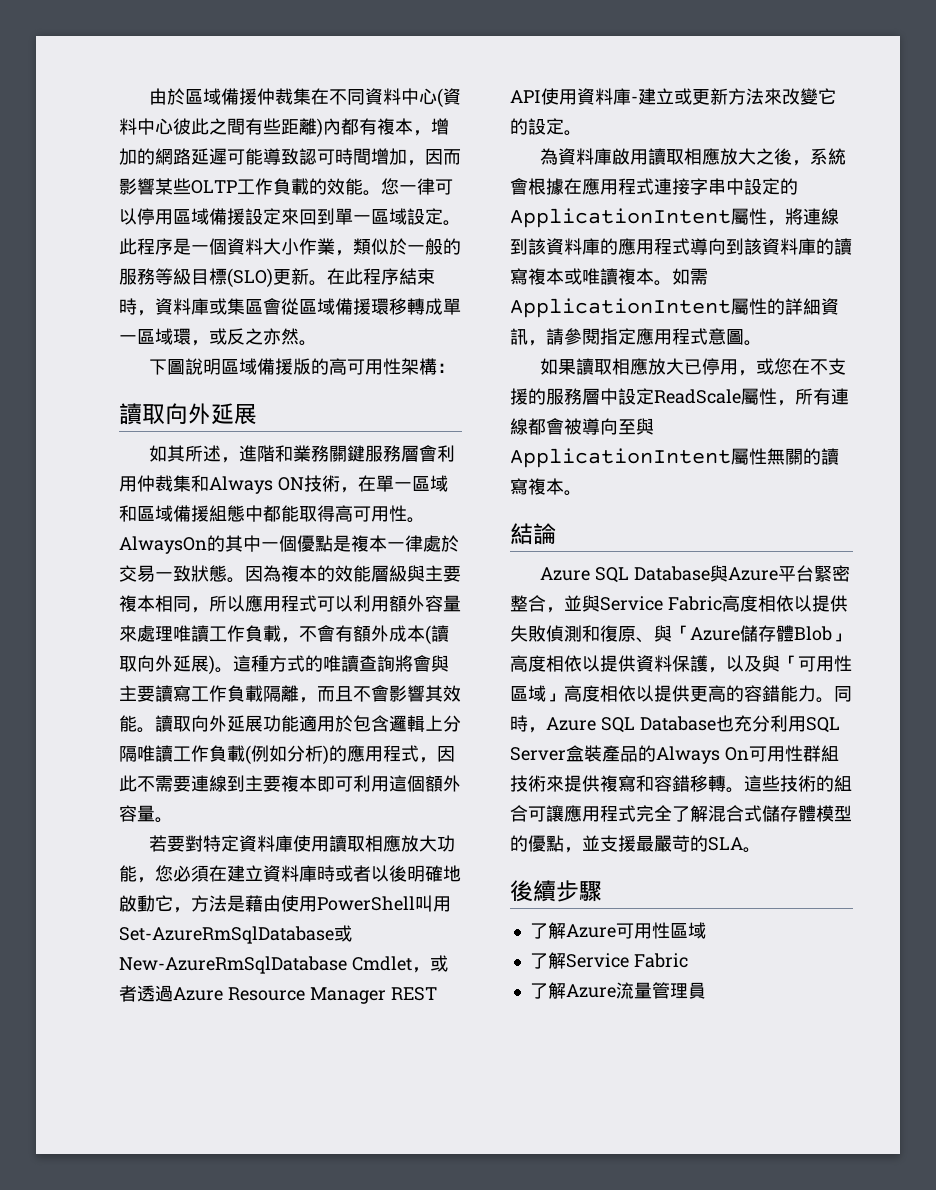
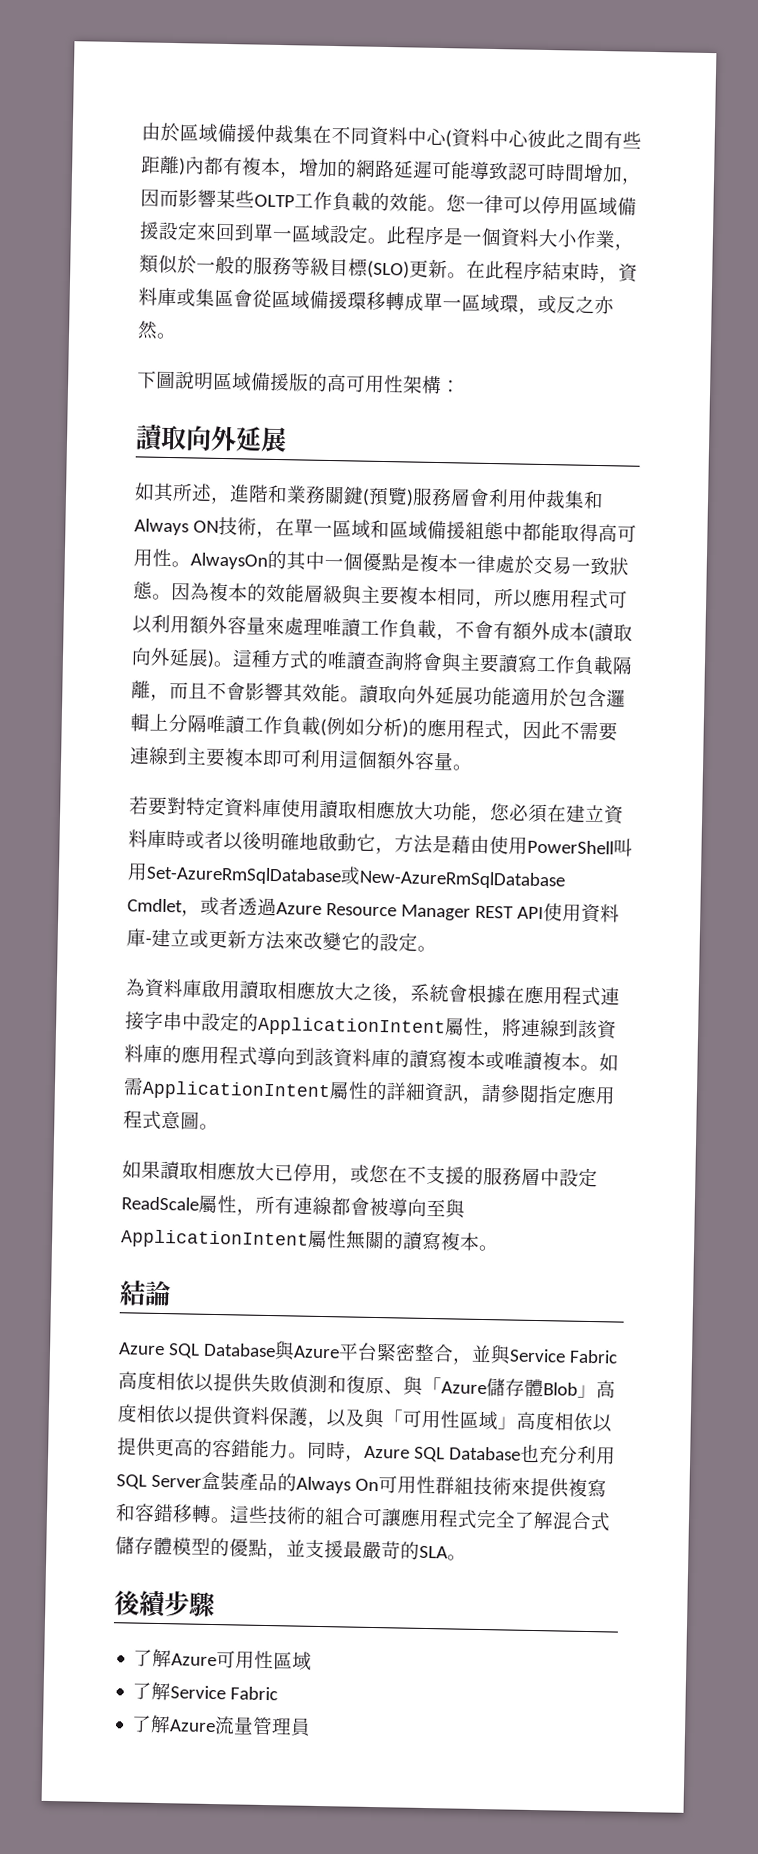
(365, 453) none -> [362,486,414,507] (預覽)

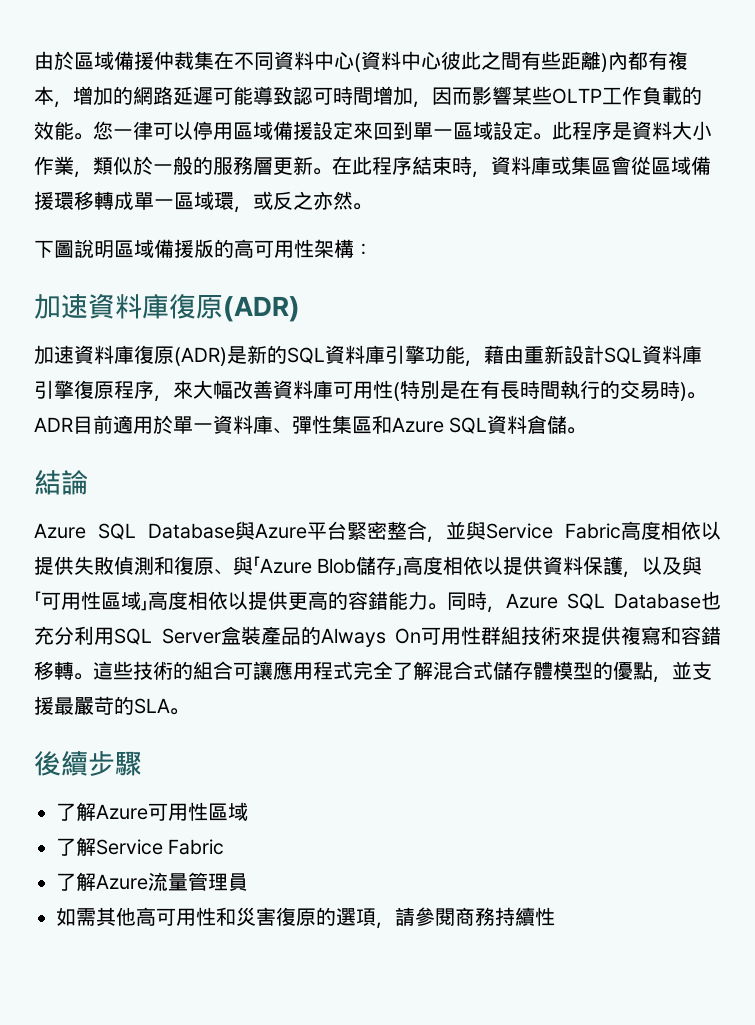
[462,227,502,247] 一個 -> (632, 131) none
[291,257,410,279] 等級目標(SLO) -> [253,157,273,175] 層
[135,424,287,453] [134,482,604,510] [134,516,637,543] [133,548,629,576] [133,581,628,610] [132,614,633,643] [131,647,633,676] [131,680,626,708] [130,713,618,742] [129,746,473,771] [129,796,624,825] [128,829,633,857] [127,862,566,890] [127,896,620,924] [126,928,437,953] [125,978,620,1007] [125,1010,617,1040] [124,1044,619,1072] [123,1077,616,1105] [123,1110,219,1131] [122,1160,598,1188] [121,1194,466,1219] [120,1229,480,1251] 讀取向外延展 // 如其所述，進階和業務關鍵(預覽)服務層會利用仲裁集和Always ON技術，在單一區域和區域備援組態中都能取得高可用性。AlwaysOn的其中一個優點是複本一律處於交易一致狀態。因為複本的效能層級與主要複本相同，所以應用程式可以利用額外容量來處理唯讀工作負載，不會有額外成本(讀取向外延展)。這種方式的唯讀查詢將會與主要讀寫工作負載隔離，而且不會影響其效能。讀取向外延展功能適用於包含邏輯上分隔唯讀工作負載(例如分析)的應用程式，因此不需要連線到主要複本即可利用這個額外容量。 // 若要對特定資料庫使用讀取相應放大功能，您必須在建立資料庫時或者以後明確地啟動它，方法是藉由使用PowerShell叫用Set-AzureRmSqlDatabase或New-AzureRmSqlDatabase Cmdlet，或者透過Azure Resource Manager REST API使用資料庫-建立或更新方法來改變它的設定。 // 為資料庫啟用讀取相應放大之後，系統會根據在應用程式連接字串中設定的ApplicationIntent屬性，將連線到該資料庫的應用程式導向到該資料庫的讀寫複本或唯讀複本。如需ApplicationIntent屬性的詳細資訊，請參閱指定應用程式意圖。 // 如果讀取相應放大已停用，或您在不支援的服務層中設定ReadScale屬性，所有連線都會被導向至與ApplicationIntent屬性無關的讀寫複本 -> [34,293,300,322] [34,345,702,367] [34,380,706,402] [34,415,568,434] 加速資料庫復原(ADR) // 加速資料庫復原(ADR)是新的SQL資料庫引擎功能，藉由重新設計SQL資料庫引擎復原程序，來大幅改善資料庫可用性(特別是在有長時間執行的交易時)。ADR目前適用於單一資料庫、彈性集區和Azure SQL資料倉儲
[486,1378,578,1398] 儲存體Blob -> [317,556,397,575] Blob儲存
(312, 1726) none -> [56,907,555,929] // 如需其他高可用性和災害復原的選項，請參閱商務持續性

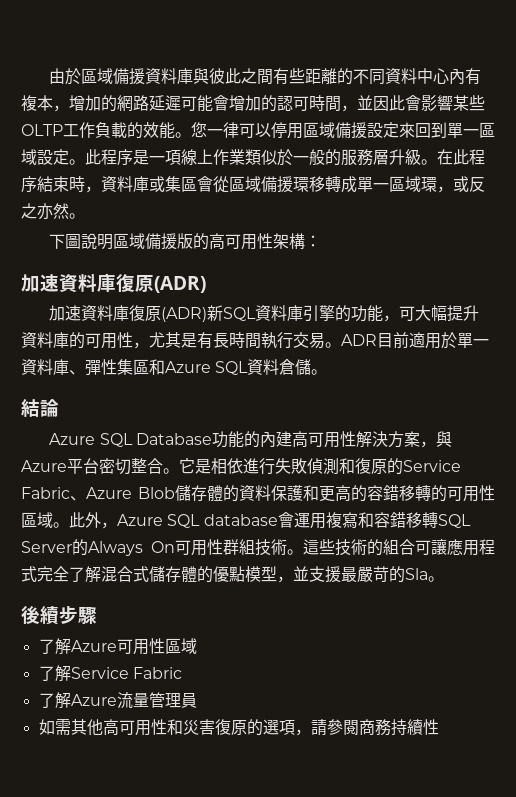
[154,51,648,72] 仲裁集在不同資料中心(資料中心彼此之間有些距離)內都 -> [145,68,466,85] 資料庫與彼此之間有些距離的不同資料中心內
[253,86,472,108] 導致認可時間增加，因而 -> [213,95,421,112] 會增加的認可時間，並因此會
[632,121,712,140] [34,156,93,178] 資料大小作業， -> [149,149,245,165] 一項線上作業
[273,156,313,175] 更新 -> [389,149,421,165] 升級
[227,345,702,367] [34,380,687,402] 是新的SQL資料庫引擎功能，藉由重新設計SQL資料庫引擎復原程序，來大幅改善資料庫可用性(特別是在有長時間執行的交易時) -> [207,305,480,322] [21,332,325,349] 新SQL資料庫引擎的功能，可大幅提升資料庫的可用性，尤其是有長時間執行交易
[234,521,721,543] [34,556,703,578] [34,591,721,613] [34,626,301,645] 與Azure平台緊密整合，並與Service Fabric高度相依以提供失敗偵測和復原、與「Azure Blob儲存」高度相依以提供資料保護，以及與「可用性區域」高度相依以提供更高的容錯能力。同時，Azure SQL Database也充分利用SQL Server盒裝產品 -> [212,431,453,448] [21,458,461,475] [21,485,495,502] [21,512,471,529] [21,541,72,553] 功能的內建高可用性解決方案，與Azure平台密切整合。它是相依進行失敗偵測和復原的Service Fabric、Azure Blob儲存體的資料保護和更高的容錯移轉的可用性區域。此外，Azure SQL database會運用複寫和容錯移轉SQL Server
[561,626,721,645] [34,661,74,680] 來提供複寫和容錯移轉 -> (287, 547) none
[553,661,653,680] 模型的優點 -> [197,566,277,583] 的優點模型
[134,698,170,714] SLA -> [405,568,428,580] Sla

